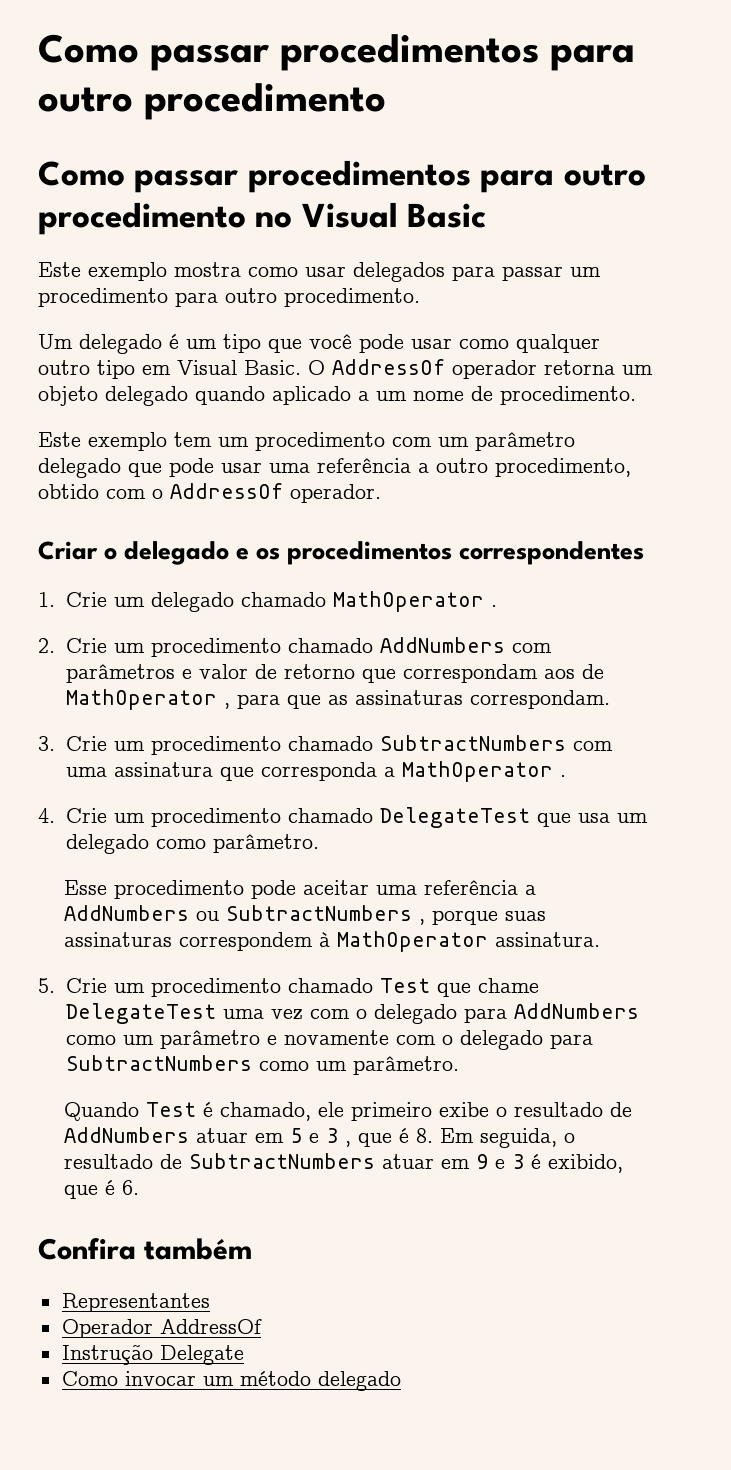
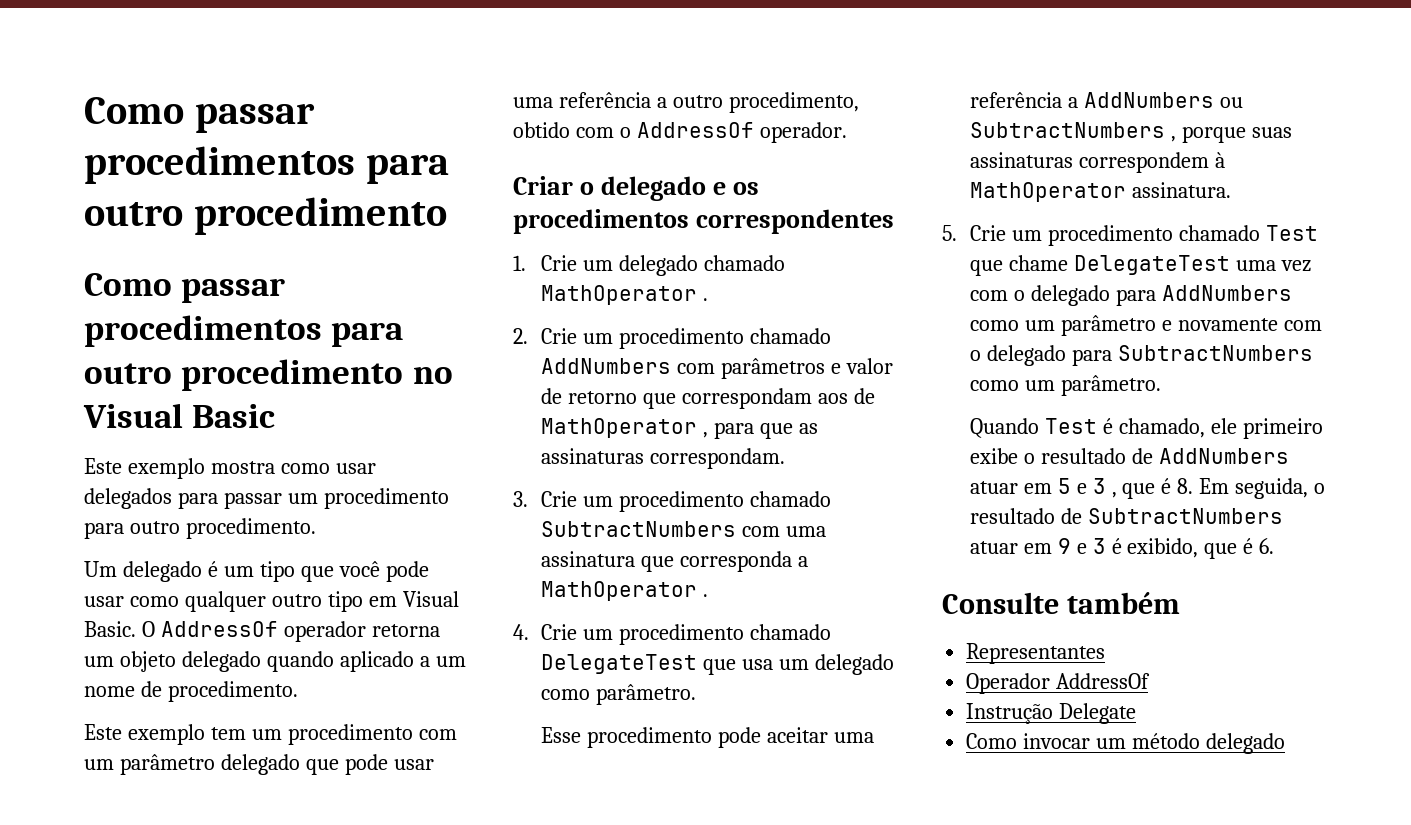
[38,1238,136,1260] Confira -> [942,592,1059,614] Consulte

